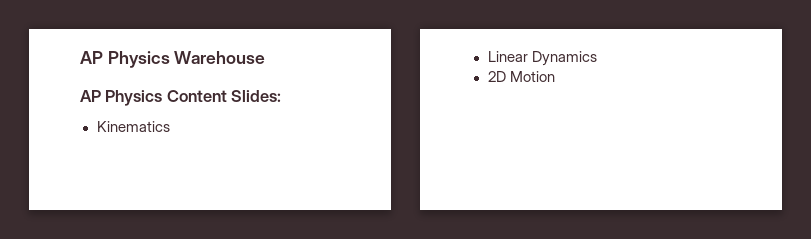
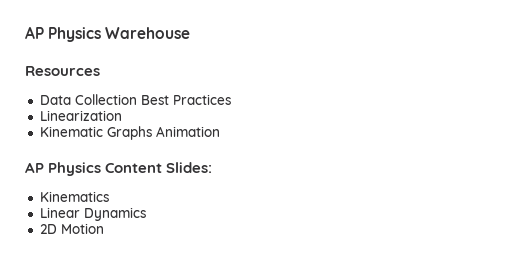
(266, 57) none -> [25,66,100,76] [39,94,231,105] [39,110,122,121] [39,126,220,140] // Resources // Data Collection Best Practices // Linearization // Kinematic Graphs Animation

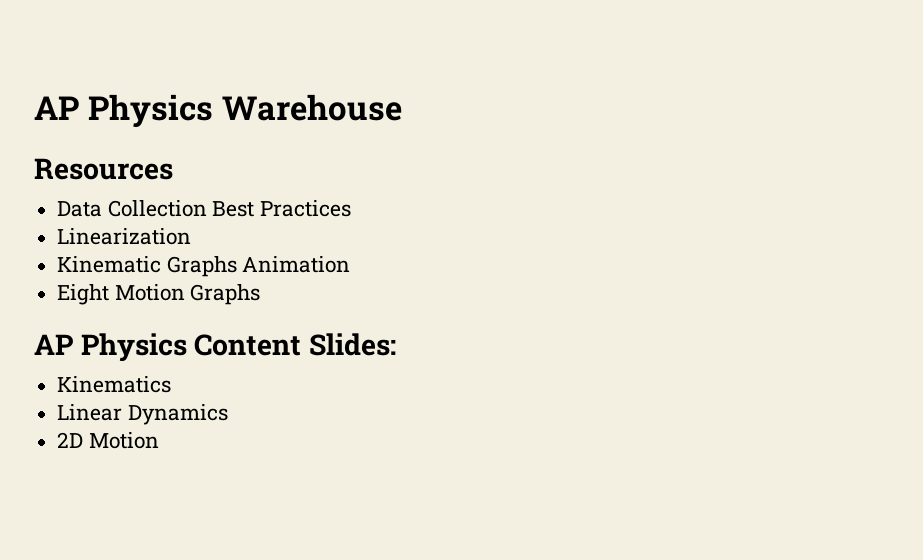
(220, 131) none -> [57,284,261,305] // Eight Motion Graphs

